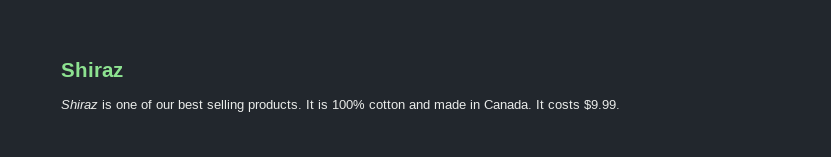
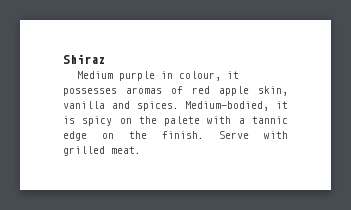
[61,100,620,112] Shiraz is one of our best selling products. It is 100% cotton and made in Canada. It costs $9.99. -> [76,71,239,81] [63,86,288,96] [63,101,288,111] [63,116,288,126] [63,131,288,141] [63,146,141,156] Medium purple in colour, it possesses aromas of red apple skin, vanilla and spices. Medium-bodied, it is spicy on the palete with a tannic edge on the finish. Serve with grilled meat.

